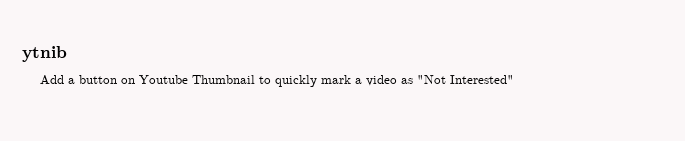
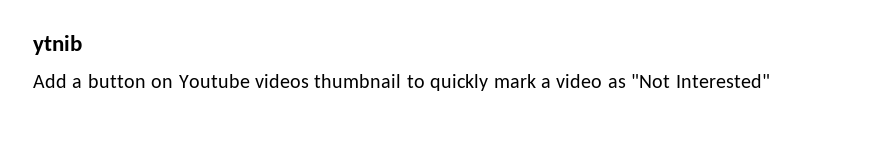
[192,75,256,84] Thumbnail -> [255,74,402,88] videos thumbnail

